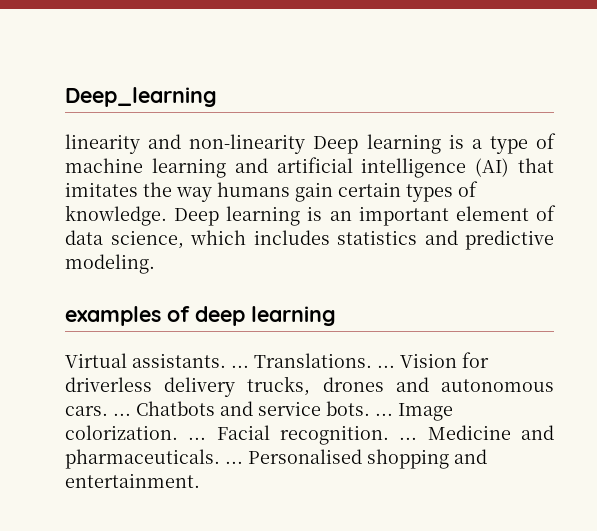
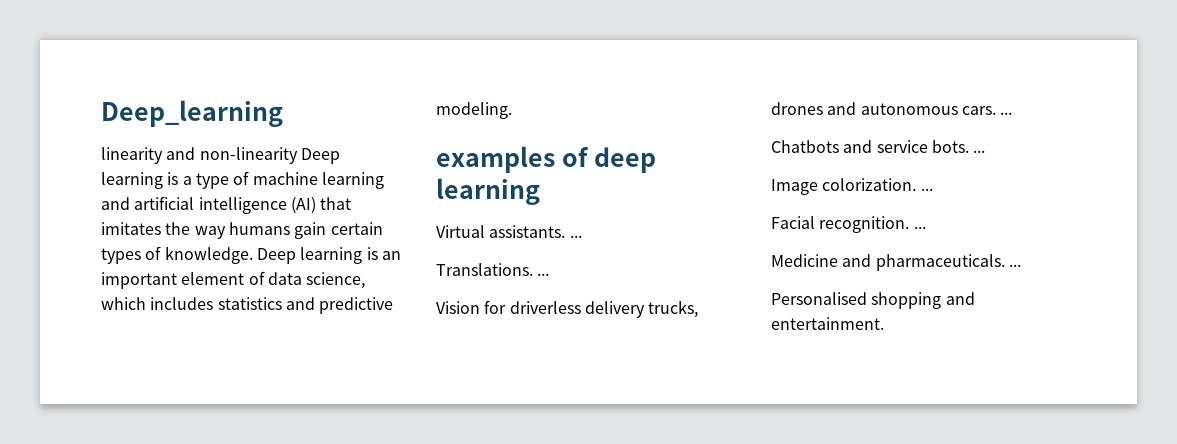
(249, 366) none -> (582, 236) //
(395, 366) none -> (550, 274) //
(131, 414) none -> (1013, 113) //
(393, 414) none -> (986, 151) //
(207, 438) none -> (933, 189) //
(418, 438) none -> (926, 227) //
(243, 462) none -> (1021, 265) //

